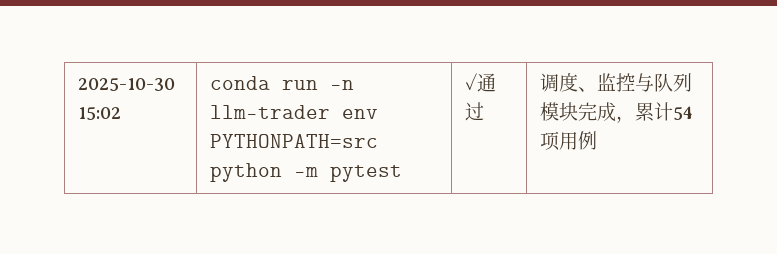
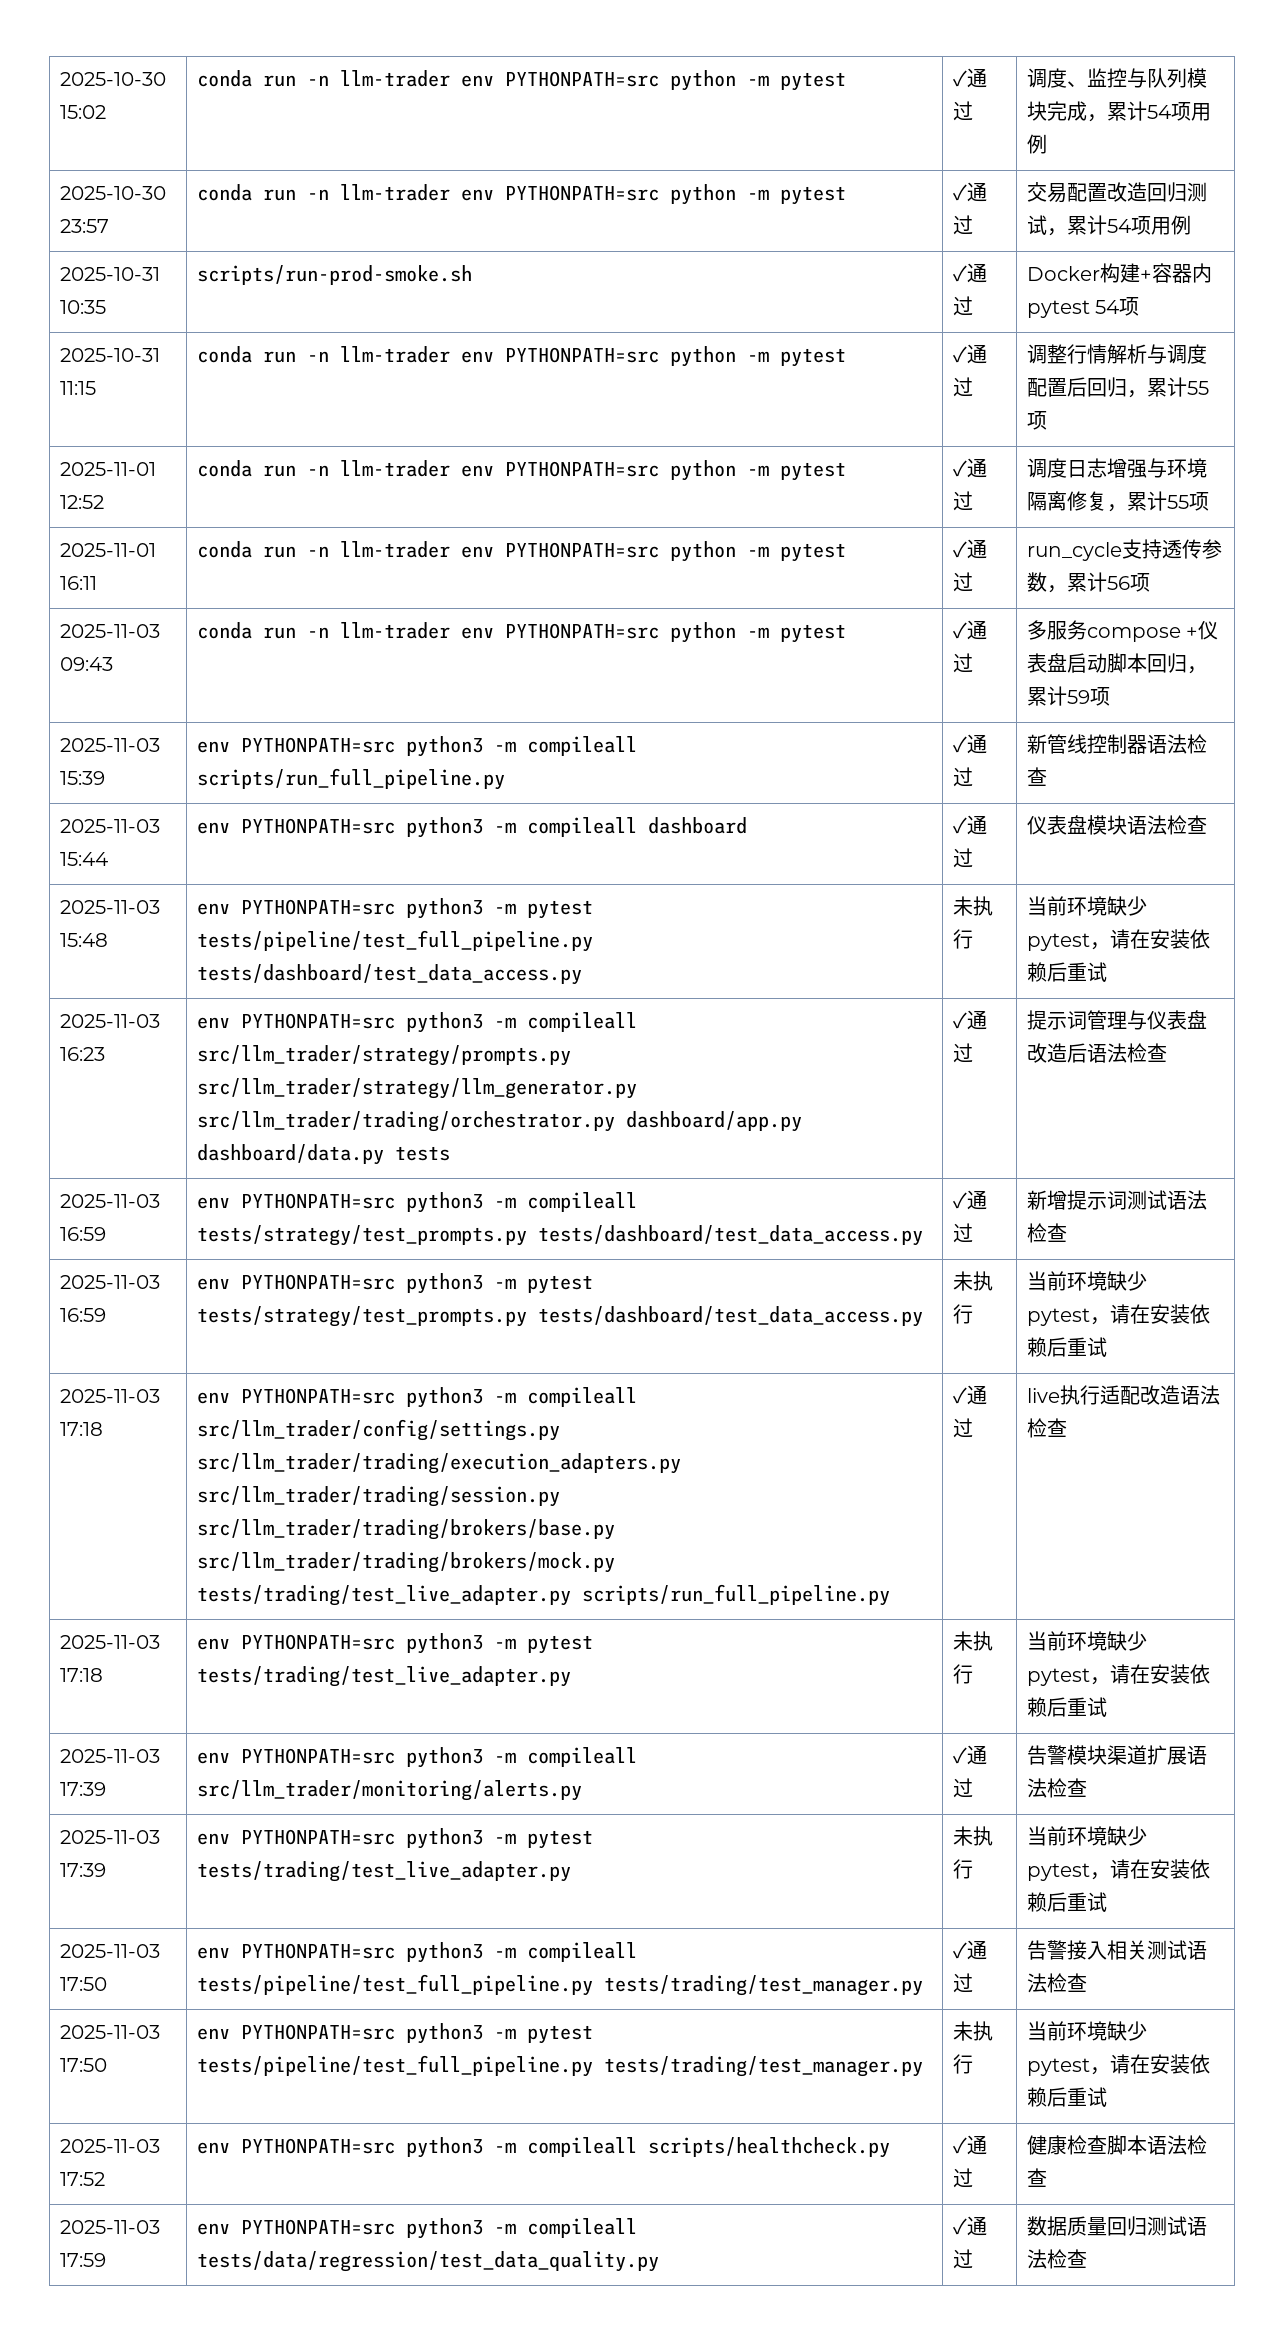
(598, 140) none -> [60,186,167,200] [60,219,110,233] [197,184,847,205] [953,182,988,202] [953,215,974,235] [1027,182,1208,203] [1027,215,1192,236] [60,267,161,281] [60,300,107,314] [197,265,473,285] [953,263,988,283] [953,296,974,316] [1027,263,1213,283] [1027,297,1140,318] [60,348,161,362] [60,381,97,395] [197,346,847,367] [953,344,988,364] [953,377,974,397] [1027,344,1208,364] [1027,377,1210,398] [1027,411,1048,430] [60,462,157,476] [60,495,105,509] [197,460,847,481] [953,458,988,478] [953,491,974,511] [1027,458,1208,478] [1027,491,1210,512] [60,543,157,557] [60,576,98,590] [197,541,847,562] [953,539,988,559] [953,572,974,592] [1027,539,1223,561] [1027,572,1151,593] [60,624,161,638] [60,657,114,671] [197,622,847,643] [953,620,988,640] [953,653,974,673] [1027,620,1219,642] [1027,653,1208,674] [1027,686,1111,706] [60,738,161,752] [60,771,106,785] [197,736,638,757] [197,768,506,790] [953,734,988,754] [953,767,974,787] [1027,734,1208,754] [1027,767,1048,786] [60,819,161,833] [60,852,109,866] [197,817,748,838] [953,815,988,835] [953,848,974,868] [1027,815,1208,835] [60,900,161,914] [60,933,109,947] [197,898,594,919] [197,930,594,952] [197,964,583,985] [953,896,994,916] [953,929,974,949] [1027,896,1148,916] [1027,929,1211,951] [1027,962,1108,982] [60,1014,161,1028] [60,1047,106,1061] [197,1012,638,1033] [197,1045,572,1066] [197,1078,638,1099] [197,1111,803,1132] [197,1144,451,1165] [953,1010,988,1030] [953,1043,974,1063] [1027,1010,1208,1030] [1027,1043,1168,1063] [60,1194,161,1208] [60,1227,107,1241] [197,1192,638,1213] [197,1225,924,1246] [953,1190,988,1210] [953,1223,974,1243] [1027,1190,1208,1210] [1027,1223,1068,1243] [60,1275,161,1289] [60,1308,107,1322] [197,1273,594,1294] [197,1306,924,1327] [953,1271,994,1291] [953,1304,974,1324] [1027,1271,1148,1291] [1027,1304,1211,1326] [1027,1337,1108,1357] [60,1389,161,1403] [60,1422,104,1436] [197,1387,638,1408] [197,1419,561,1441] [197,1453,682,1474] [197,1486,561,1507] [197,1519,616,1540] [197,1552,616,1573] [197,1584,891,1606] [953,1385,988,1405] [953,1418,974,1438] [1027,1385,1221,1405] [1027,1418,1068,1438] [60,1635,161,1649] [60,1668,104,1682] [197,1633,594,1654] [197,1666,572,1687] [953,1631,994,1651] [953,1664,974,1684] [1027,1631,1148,1651] [1027,1664,1211,1686] [1027,1697,1108,1717] [60,1749,161,1763] [60,1782,107,1796] [197,1747,638,1768] [197,1780,583,1801] [953,1745,988,1765] [953,1778,974,1798] [1027,1745,1208,1765] [1027,1778,1088,1798] [60,1830,161,1844] [60,1863,107,1877] [197,1828,594,1849] [197,1861,572,1882] [953,1826,994,1846] [953,1859,974,1879] [1027,1826,1148,1846] [1027,1859,1211,1881] [1027,1892,1108,1912] [60,1944,161,1958] [60,1977,108,1991] [197,1942,638,1963] [197,1974,924,1996] [953,1940,988,1960] [953,1973,974,1993] [1027,1940,1208,1960] [1027,1973,1088,1993] [60,2025,161,2039] [60,2058,108,2072] [197,2023,594,2044] [197,2055,924,2077] [953,2021,994,2041] [953,2054,974,2074] [1027,2021,1148,2041] [1027,2054,1211,2076] [1027,2087,1108,2107] [60,2139,161,2153] [60,2172,106,2186] [197,2137,891,2158] [953,2135,988,2155] [953,2168,974,2188] [1027,2135,1208,2155] [1027,2168,1048,2187] [60,2220,161,2234] [60,2253,107,2267] [197,2218,638,2239] [197,2251,660,2272] [953,2216,988,2236] [953,2249,974,2269] [1027,2216,1208,2236] [1027,2249,1088,2269] // 2025-10-30 23:57 | conda run -n llm-trader env PYTHONPATH=src python -m pytest | ✓通过 | 交易配置改造回归测试，累计54项用例 // 2025-10-31 10:35 | scripts/run-prod-smoke.sh | ✓通过 | Docker构建+容器内pytest 54项 // 2025-10-31 11:15 | conda run -n llm-trader env PYTHONPATH=src python -m pytest | ✓通过 | 调整行情解析与调度配置后回归，累计55项 // 2025-11-01 12:52 | conda run -n llm-trader env PYTHONPATH=src python -m pytest | ✓通过 | 调度日志增强与环境隔离修复，累计55项 // 2025-11-01 16:11 | conda run -n llm-trader env PYTHONPATH=src python -m pytest | ✓通过 | run_cycle支持透传参数，累计56项 // 2025-11-03 09:43 | conda run -n llm-trader env PYTHONPATH=src python -m pytest | ✓通过 | 多服务compose +仪表盘启动脚本回归，累计59项 // 2025-11-03 15:39 | env PYTHONPATH=src python3 -m compileall scripts/run_full_pipeline.py | ✓通过 | 新管线控制器语法检查 // 2025-11-03 15:44 | env PYTHONPATH=src python3 -m compileall dashboard | ✓通过 | 仪表盘模块语法检查 // 2025-11-03 15:48 | env PYTHONPATH=src python3 -m pytest tests/pipeline/test_full_pipeline.py tests/dashboard/test_data_access.py | 未执行 | 当前环境缺少pytest，请在安装依赖后重试 // 2025-11-03 16:23 | env PYTHONPATH=src python3 -m compileall src/llm_trader/strategy/prompts.py src/llm_trader/strategy/llm_generator.py src/llm_trader/trading/orchestrator.py dashboard/app.py dashboard/data.py tests | ✓通过 | 提示词管理与仪表盘改造后语法检查 // 2025-11-03 16:59 | env PYTHONPATH=src python3 -m compileall tests/strategy/test_prompts.py tests/dashboard/test_data_access.py | ✓通过 | 新增提示词测试语法检查 // 2025-11-03 16:59 | env PYTHONPATH=src python3 -m pytest tests/strategy/test_prompts.py tests/dashboard/test_data_access.py | 未执行 | 当前环境缺少pytest，请在安装依赖后重试 // 2025-11-03 17:18 | env PYTHONPATH=src python3 -m compileall src/llm_trader/config/settings.py src/llm_trader/trading/execution_adapters.py src/llm_trader/trading/session.py src/llm_trader/trading/brokers/base.py src/llm_trader/trading/brokers/mock.py tests/trading/test_live_adapter.py scripts/run_full_pipeline.py | ✓通过 | live执行适配改造语法检查 // 2025-11-03 17:18 | env PYTHONPATH=src python3 -m pytest tests/trading/test_live_adapter.py | 未执行 | 当前环境缺少pytest，请在安装依赖后重试 // 2025-11-03 17:39 | env PYTHONPATH=src python3 -m compileall src/llm_trader/monitoring/alerts.py | ✓通过 | 告警模块渠道扩展语法检查 // 2025-11-03 17:39 | env PYTHONPATH=src python3 -m pytest tests/trading/test_live_adapter.py | 未执行 | 当前环境缺少pytest，请在安装依赖后重试 // 2025-11-03 17:50 | env PYTHONPATH=src python3 -m compileall tests/pipeline/test_full_pipeline.py tests/trading/test_manager.py | ✓通过 | 告警接入相关测试语法检查 // 2025-11-03 17:50 | env PYTHONPATH=src python3 -m pytest tests/pipeline/test_full_pipeline.py tests/trading/test_manager.py | 未执行 | 当前环境缺少pytest，请在安装依赖后重试 // 2025-11-03 17:52 | env PYTHONPATH=src python3 -m compileall scripts/healthcheck.py | ✓通过 | 健康检查脚本语法检查 // 2025-11-03 17:59 | env PYTHONPATH=src python3 -m compileall tests/data/regression/test_data_quality.py | ✓通过 | 数据质量回归测试语法检查

